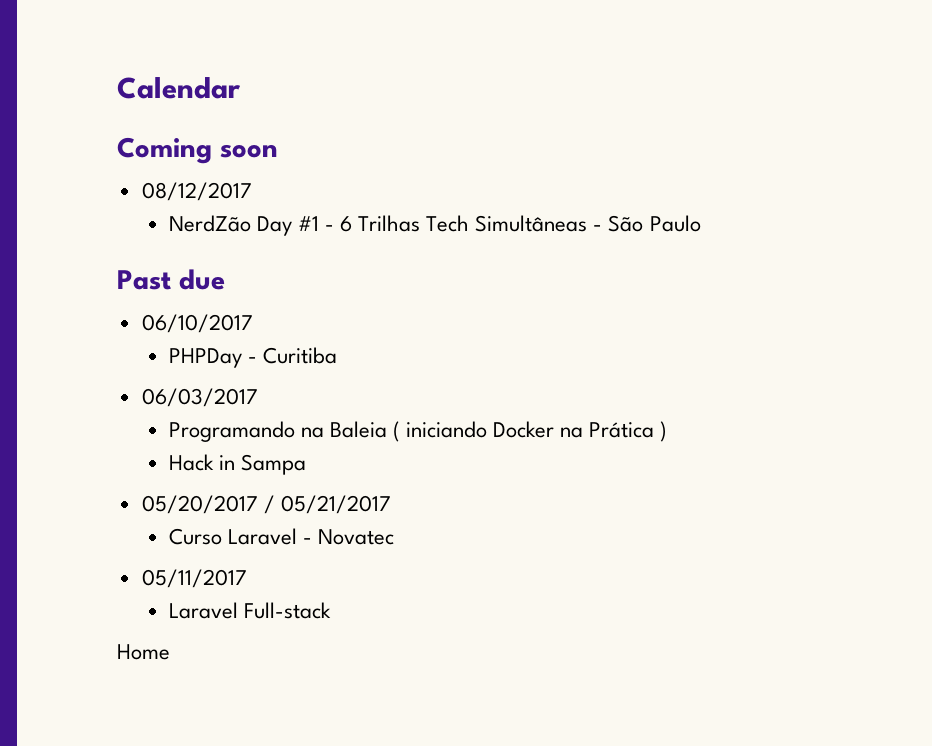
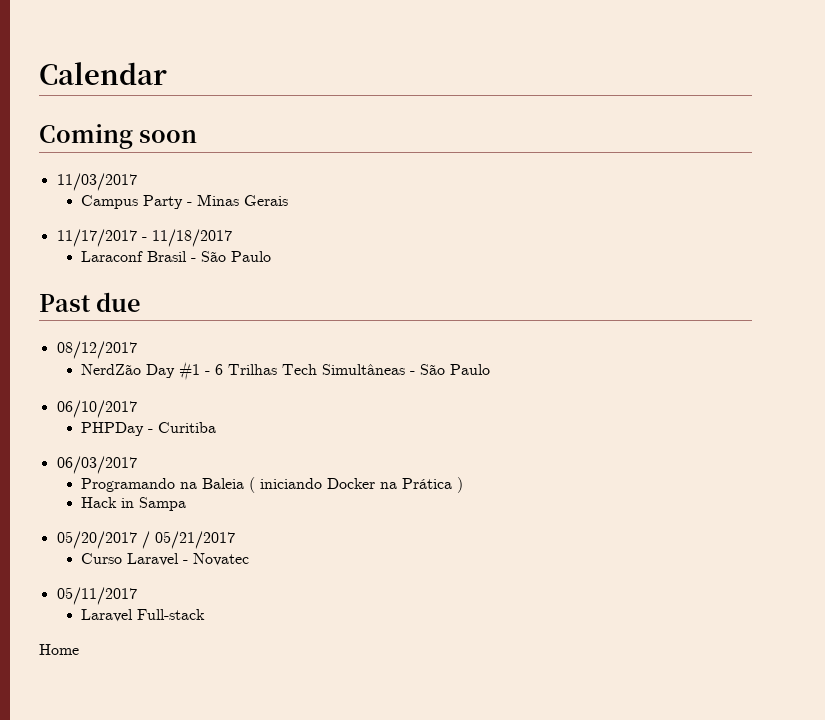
(278, 151) none -> [56,173,137,191] [81,194,289,209] [56,229,232,247] [81,251,272,262] [39,292,141,312] // 11/03/2017 // Campus Party - Minas Gerais // 11/17/2017 - 11/18/2017 // Laraconf Brasil - São Paulo // Past due
[117,269,225,290] // Past due -> (491, 369) none

